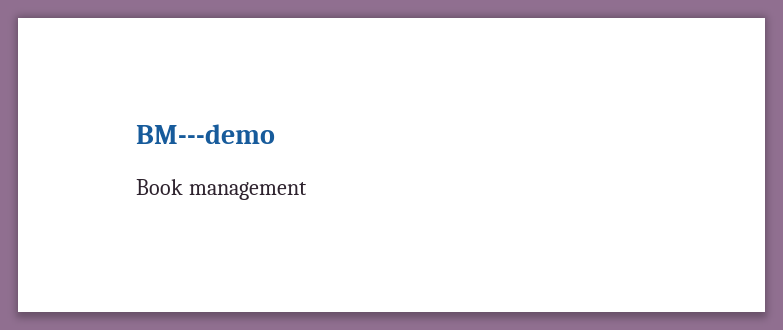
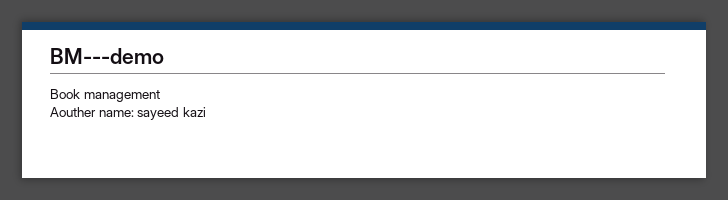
(307, 191) none -> [50,107,206,120] // Aouther name: sayeed kazi

